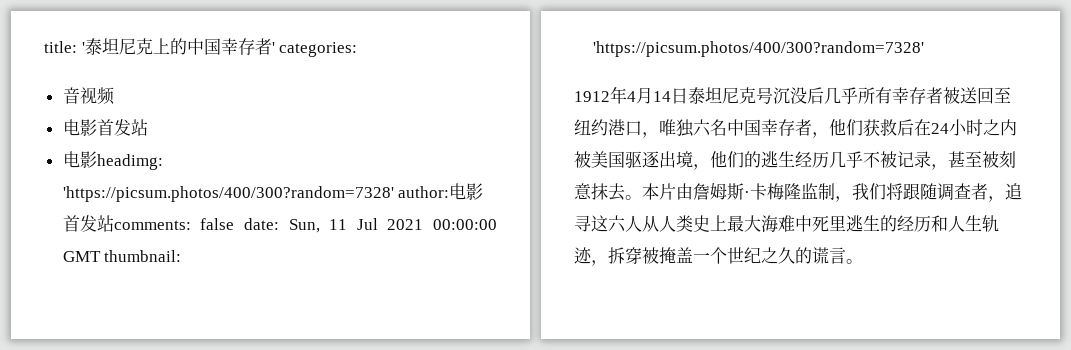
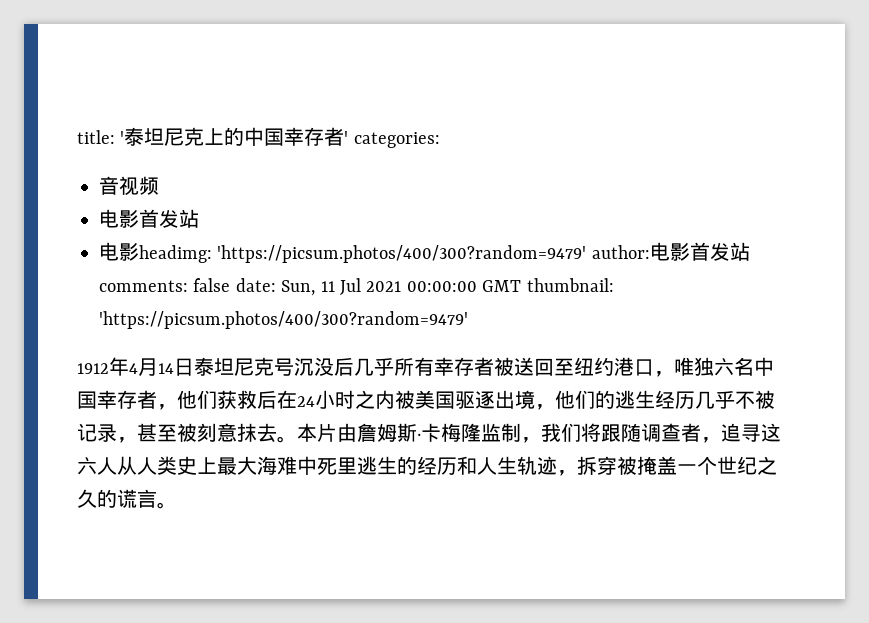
[62,186,394,202] 'https://picsum.photos/400/300?random=7328' -> [217,245,587,263] 'https://picsum.photos/400/300?random=9479'
[592,41,924,57] 'https://picsum.photos/400/300?random=7328' -> [99,311,468,329] 'https://picsum.photos/400/300?random=9479'

